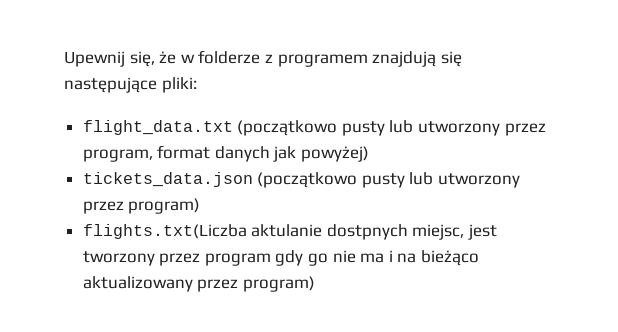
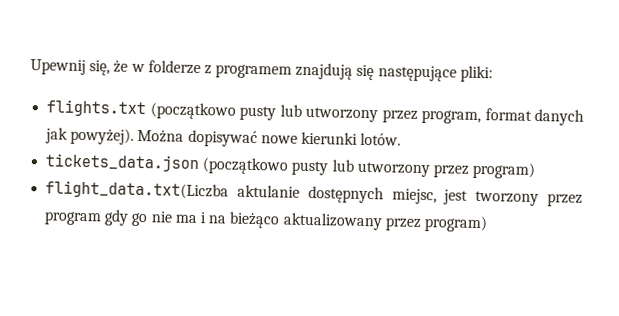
[82,120,233,135] flight_data.txt -> [46,99,147,118] flights.txt
[301,146,370,162] powyżej) -> [70,127,402,148] powyżej). Można dopisywać nowe kierunki lotów.
[82,224,408,240] flights.txt(Liczba aktulanie dostpnych -> [45,180,384,204] flight_data.txt(Liczba aktulanie dostępnych

